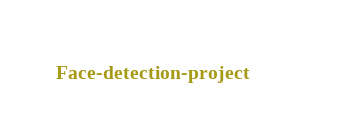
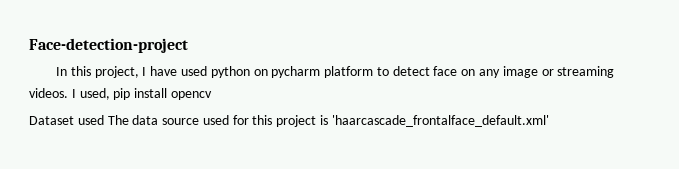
(250, 74) none -> [56,66,615,78] [29,88,212,100] [29,115,549,127] // In this project, I have used python on pycharm platform to detect face on any image or streaming videos. I used, pip install opencv // Dataset used The data source used for this project is 'haarcascade_frontalface_default.xml'

